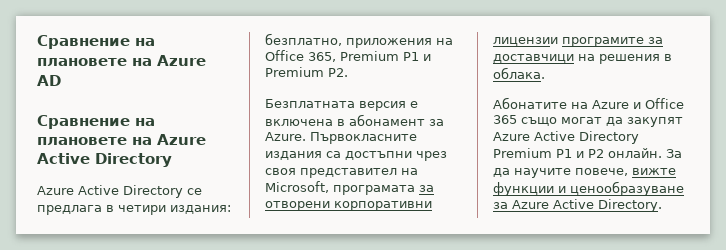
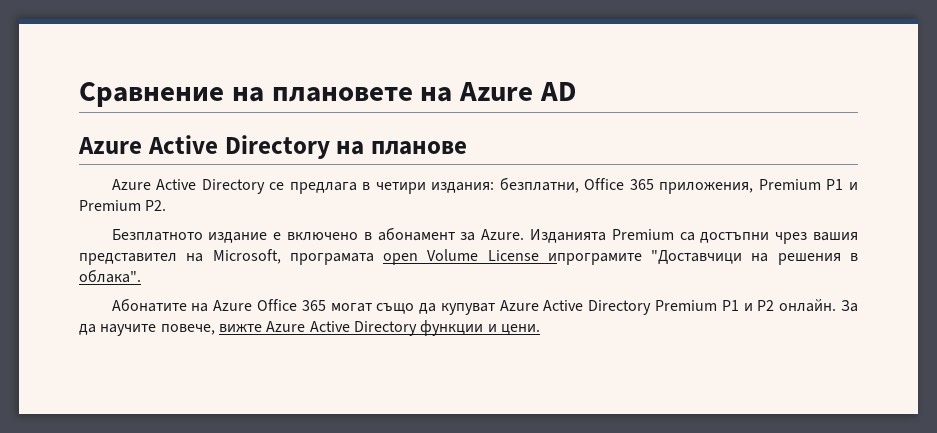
[37,115,155,129] [37,134,206,145] [37,153,172,167] Сравнение на плановете на Azure Active Directory -> [78,135,467,159] Azure Active Directory на планове
[265,33,453,48] [265,50,336,62] безплатно, приложения на Office 365, -> [499,177,754,194] безплатни, Office 365 приложения,
[265,99,418,111] [265,119,333,126] Безплатната версия е включена -> [111,229,358,243] Безплатното издание е включено
[310,132,417,144] [265,151,322,160] Първокласните издания -> [529,229,674,243] Изданията Premium
[265,168,296,175] своя -> [812,232,858,241] вашия
[419,185,434,192] [265,201,432,211] [493,37,663,47] [493,54,574,63] за отворени корпоративни лицензии програмите за доставчици -> [383,249,743,265] open Volume License ипрограмите "Доставчици
[493,67,545,79] облака. -> [79,269,141,283] облака".
[633,98,684,109] [493,115,683,127] и Office 365 също могат да закупят -> [256,299,495,315] Office 365 могат също да купуват
[493,181,684,196] [493,199,662,212] функции и ценообразуване за Azure Active Directory. -> [266,320,540,336] Azure Active Directory функции и цени.

